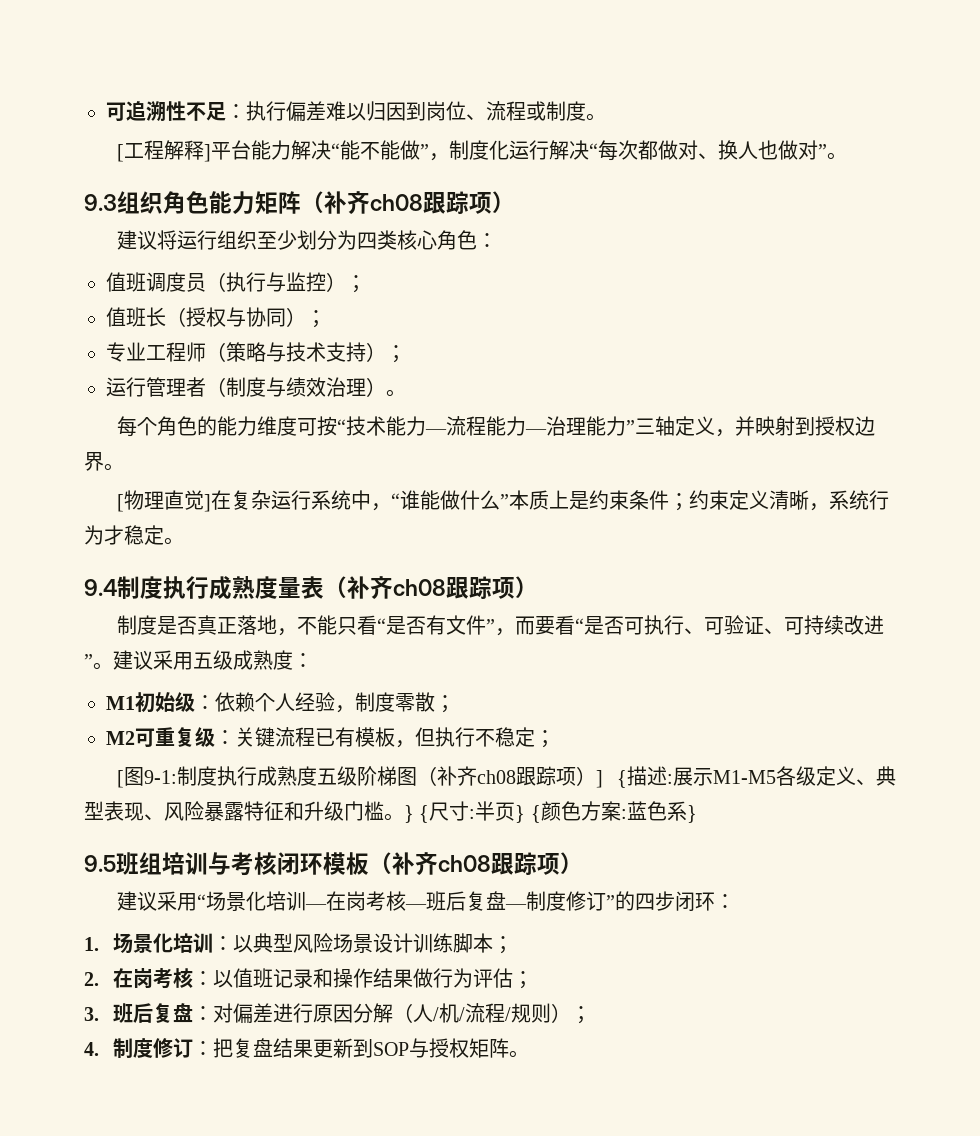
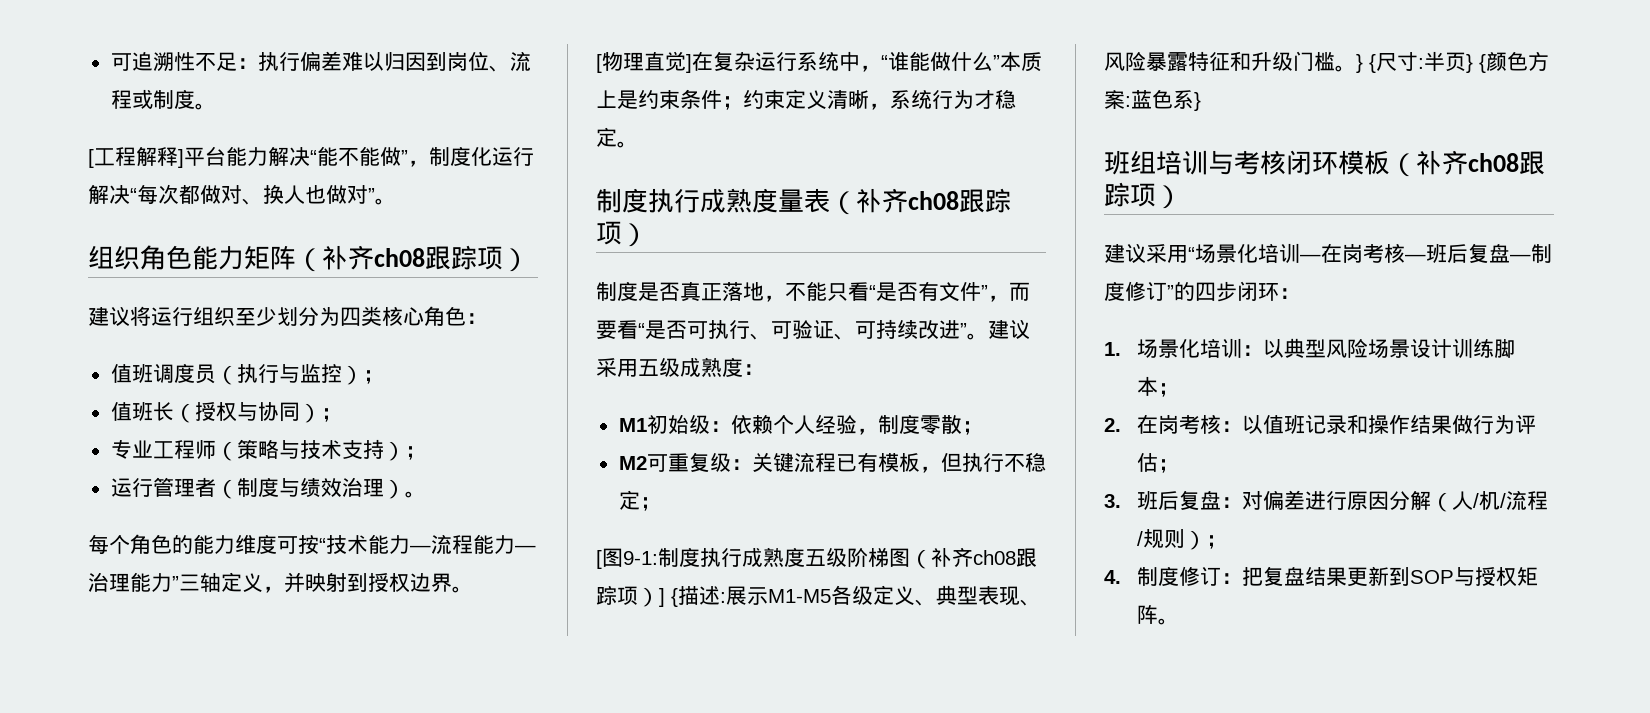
[84,194,117,211] 9.3 -> (396, 201) none
[84,579,117,596] 9.4 -> (638, 144) none
[84,855,116,872] 9.5 -> (1201, 101) none

